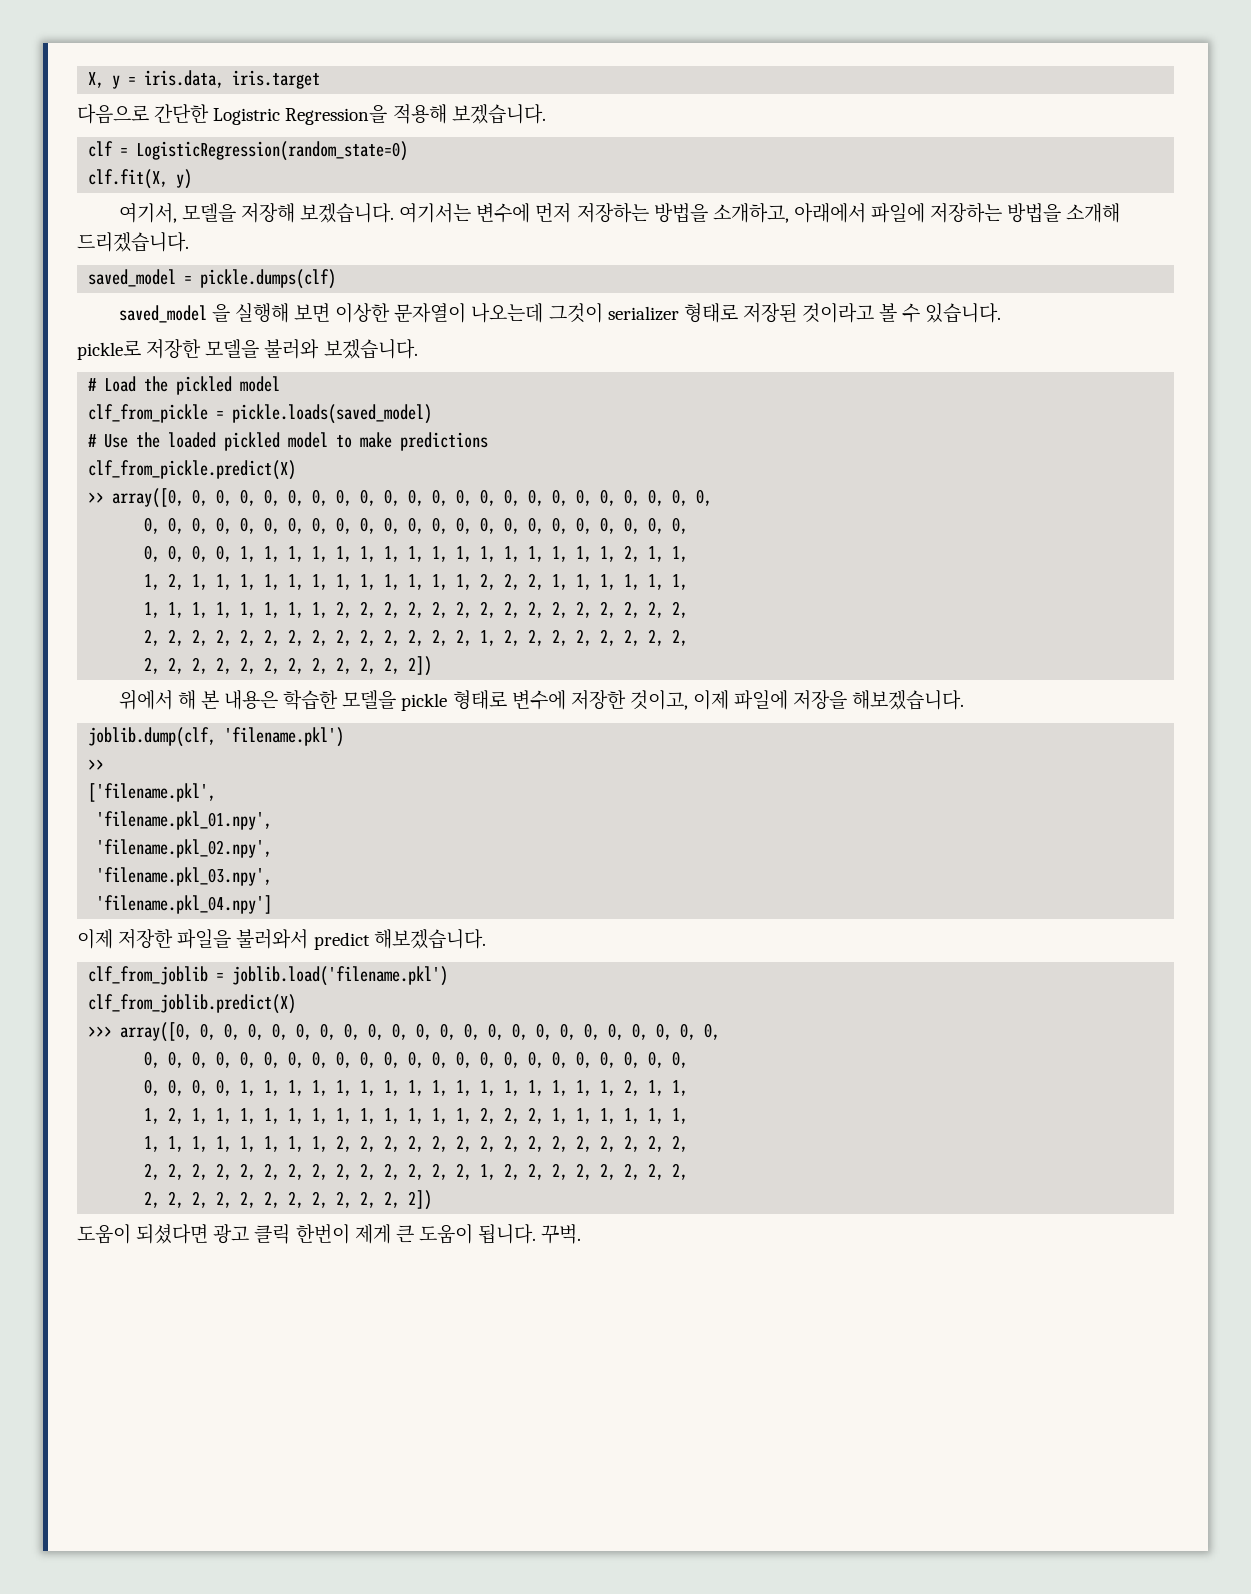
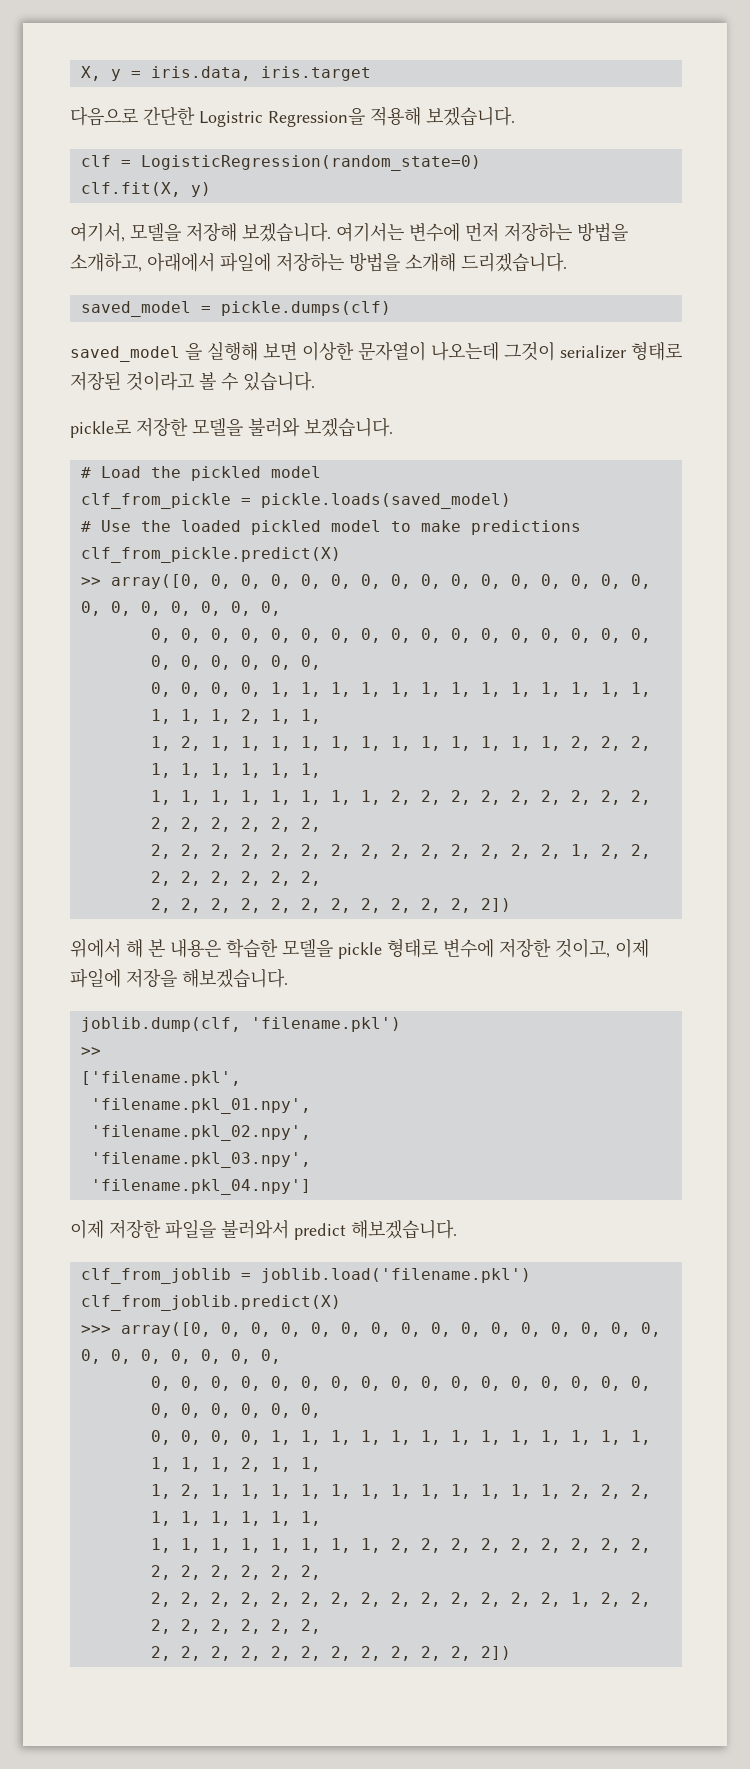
[77,1224,582,1244] // 도움이 되셨다면 광고 클릭 한번이 제게 큰 도움이 됩니다. 꾸벅. -> (511, 1653) none

